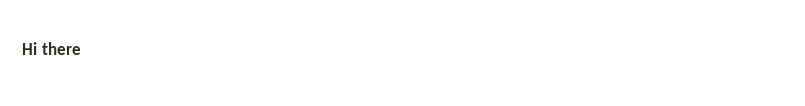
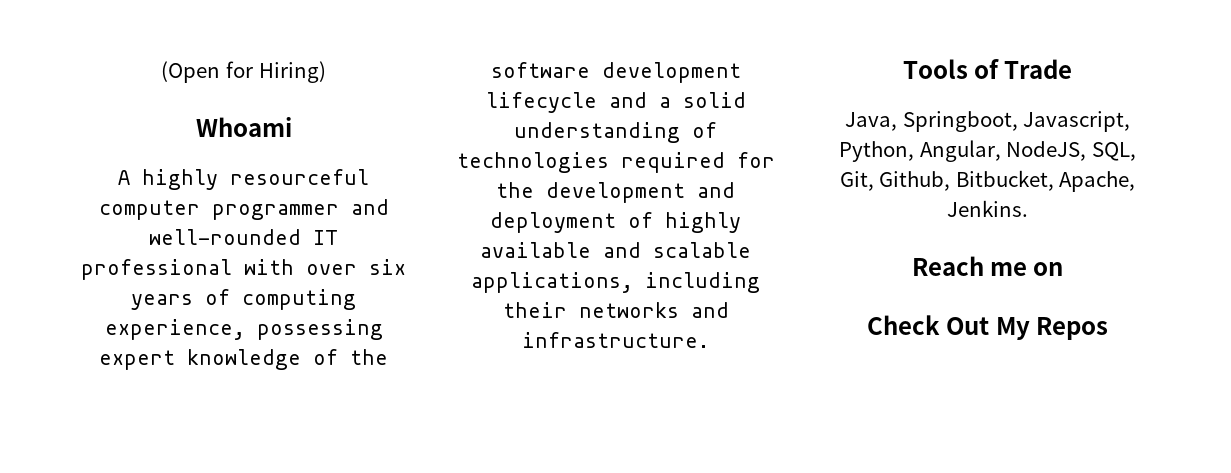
[22,42,81,55] Hi there -> [161,61,326,83] [195,117,292,137] [118,169,369,190] [98,199,389,220] [149,229,338,245] [81,259,406,280] [131,289,356,310] [104,319,383,340] [99,349,388,370] [490,62,741,83] [485,92,746,113] [514,122,717,143] [456,152,775,173] [496,182,735,203] [490,212,741,233] [480,242,751,258] [471,272,760,293] [502,302,729,318] [522,332,709,348] [902,59,1073,79] [844,111,1131,132] [839,140,1136,162] [839,170,1136,192] [947,200,1028,217] [911,256,1064,276] [866,315,1109,340] (Open for Hiring) // Whoami // A highly resourceful computer programmer and well-rounded IT professional with over six years of computing experience, possessing expert knowledge of the software development lifecycle and a solid understanding of technologies required for the development and deployment of highly available and scalable applications, including their networks and infrastructure. // Tools of Trade // Java, Springboot, Javascript, Python, Angular, NodeJS, SQL, Git, Github, Bitbucket, Apache, Jenkins. // Reach me on // Check Out My Repos

